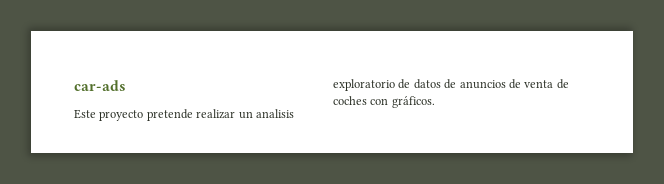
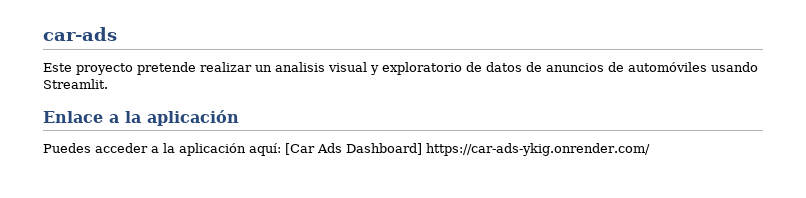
(294, 113) none -> [328,62,379,75] visual y
[524,79,569,89] [333,96,435,108] venta de coches con gráficos. -> [628,62,758,72] [43,79,108,89] [43,110,239,126] [43,143,650,156] automóviles usando Streamlit. // Enlace a la aplicación // Puedes acceder a la aplicación aquí: [Car Ads Dashboard] https://car-ads-ykig.onrender.com/

